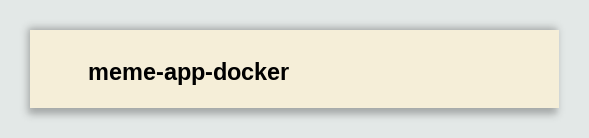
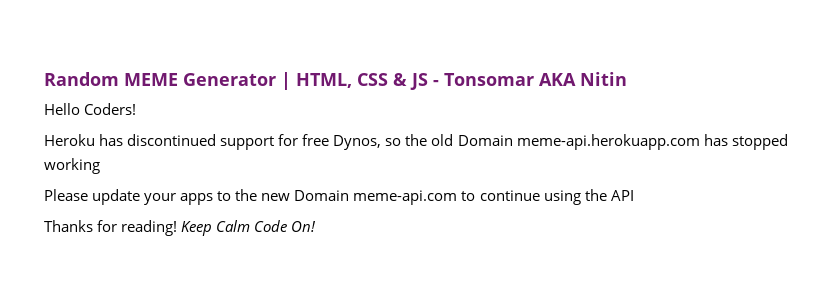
[88,62,289,85] meme-app-docker -> [44,72,627,90] [44,103,137,115] [44,134,788,150] [44,158,100,174] [44,189,634,205] [44,220,317,236] Random MEME Generator | HTML, CSS & JS - Tonsomar AKA Nitin // Hello Coders! // Heroku has discontinued support for free Dynos, so the old Domain meme-api.herokuapp.com has stopped working // Please update your apps to the new Domain meme-api.com to continue using the API // Thanks for reading! Keep Calm Code On!

